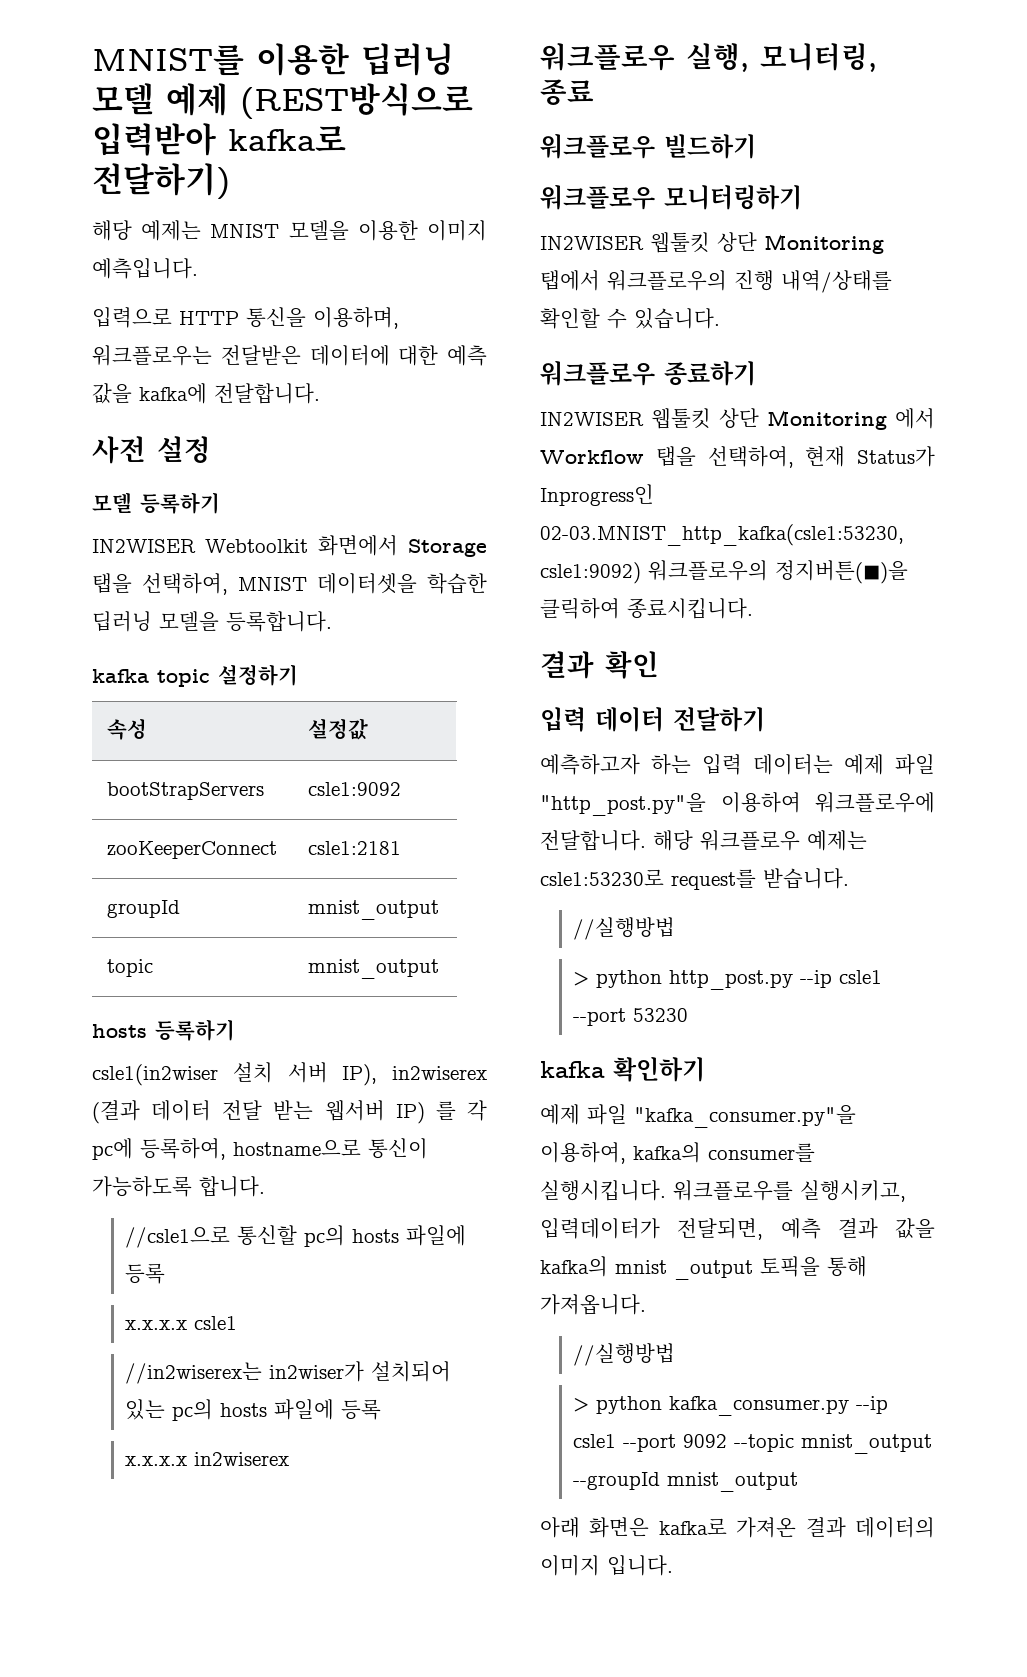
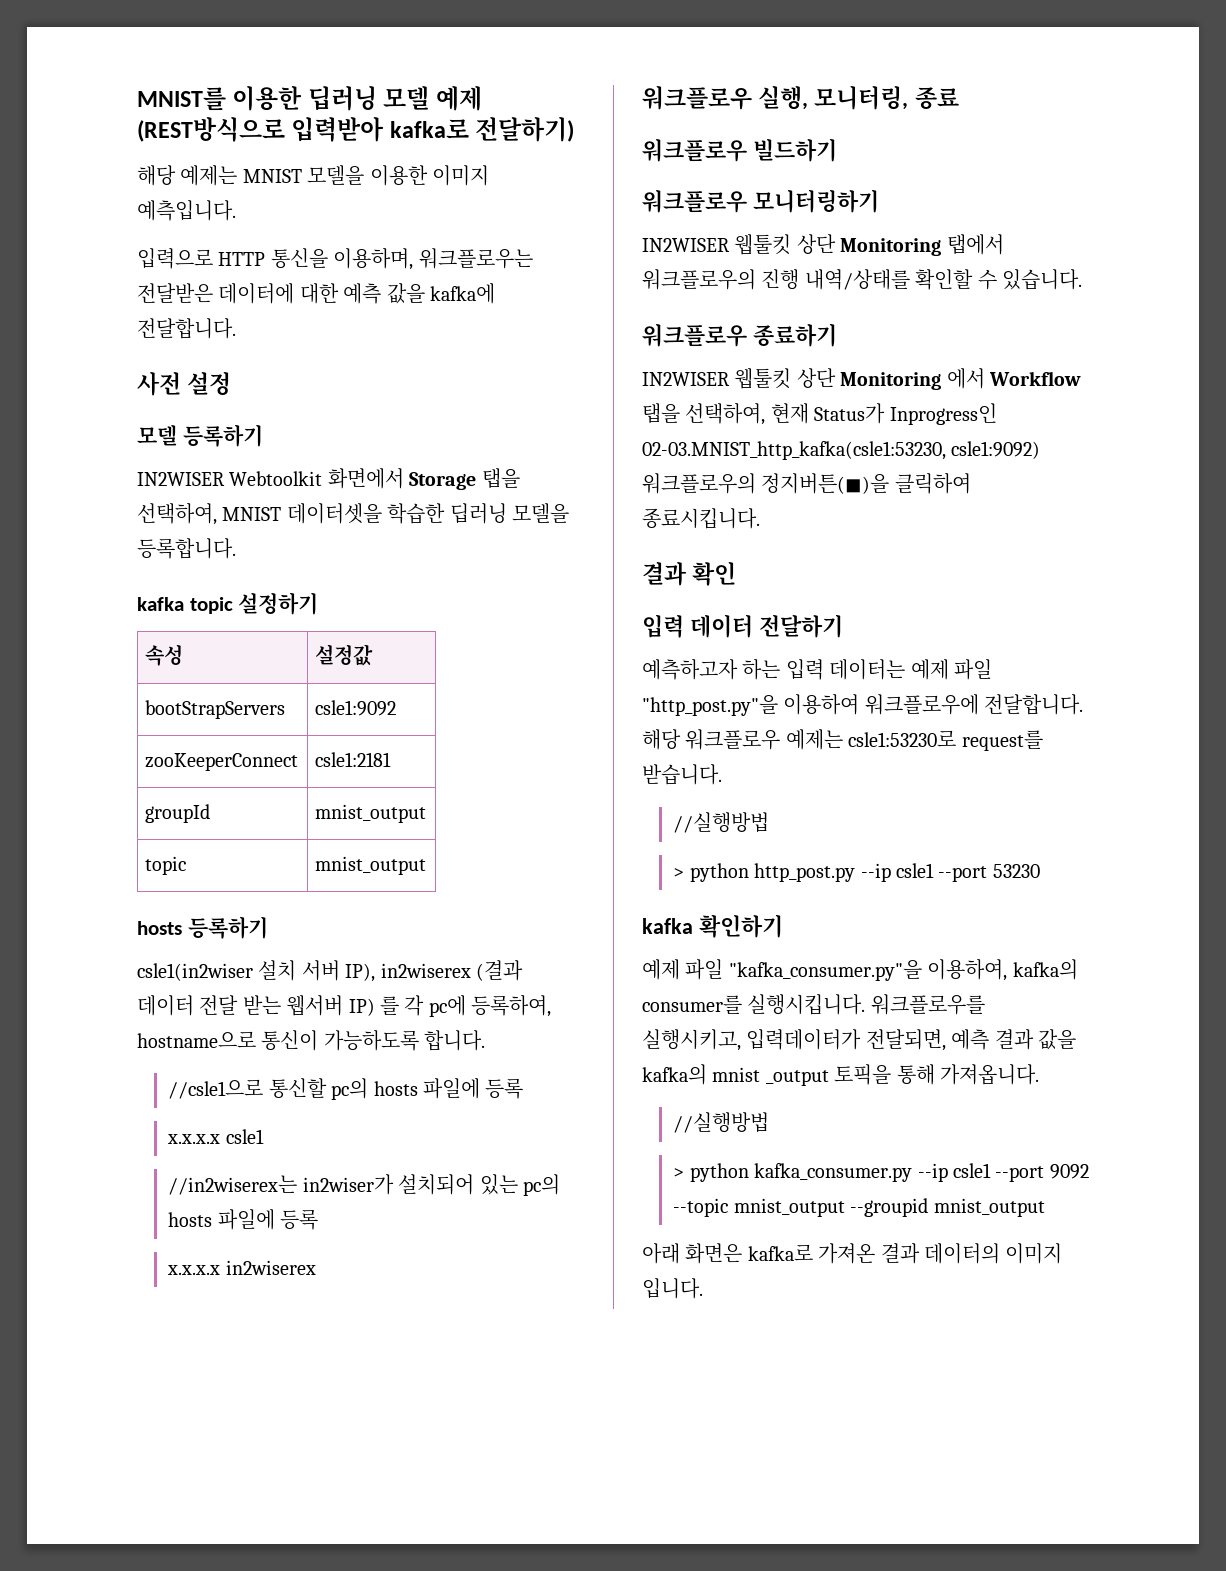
[573,1472,661,1490] --groupId -> [850,1198,929,1217] --groupid

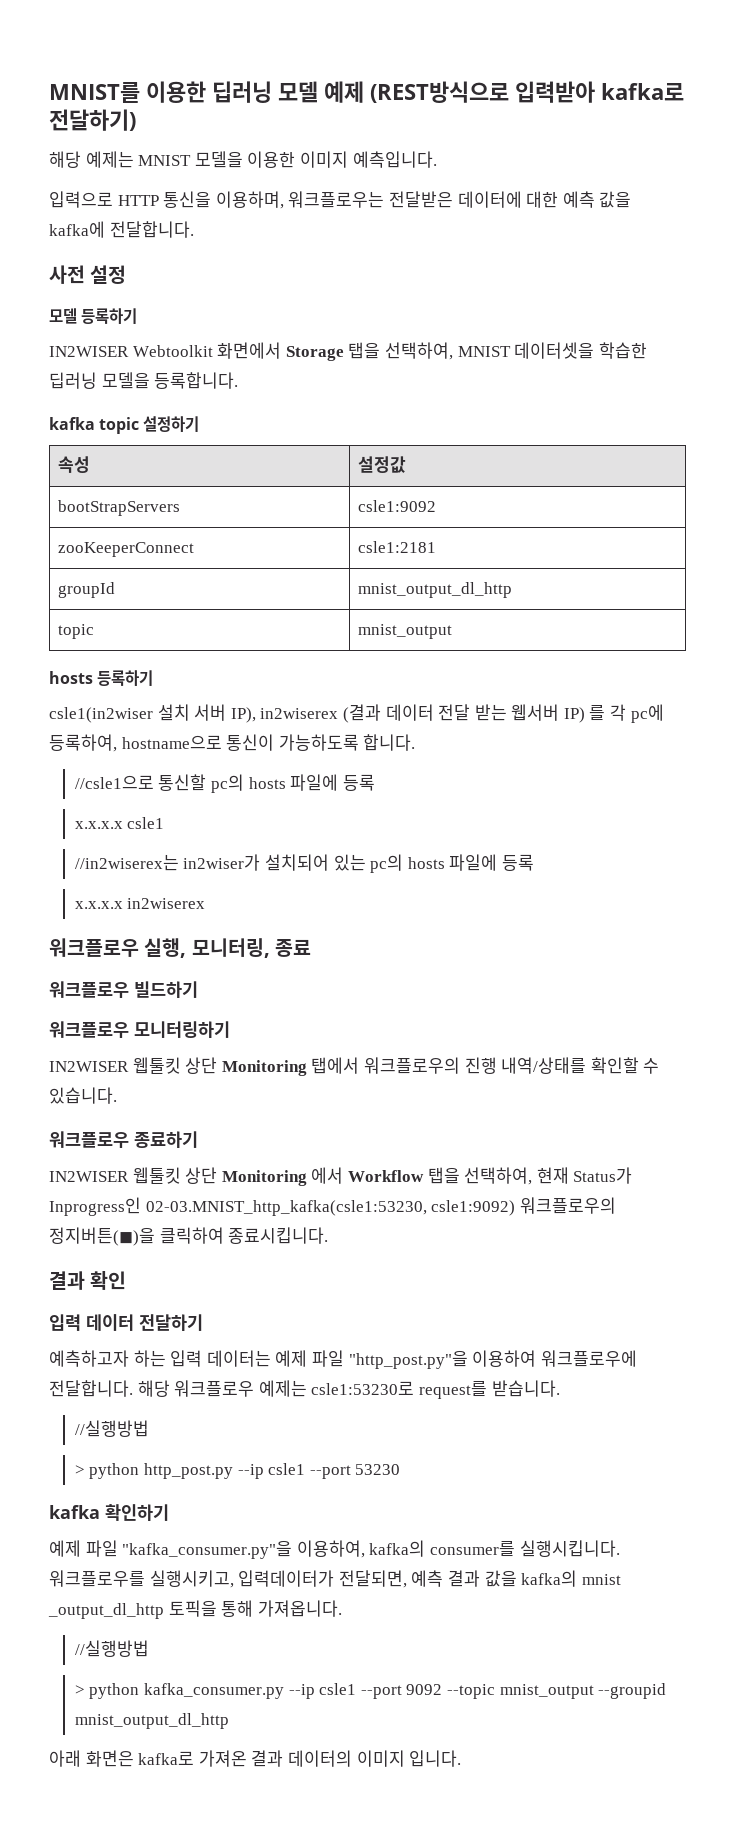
[315,804,427,823] mnist_output -> [358,582,513,598] mnist_output_dl_http
[765,1070,829,1086] _output -> [48,1603,164,1619] _output_dl_http
[933,1198,1045,1217] mnist_output -> [74,1713,229,1729] mnist_output_dl_http

